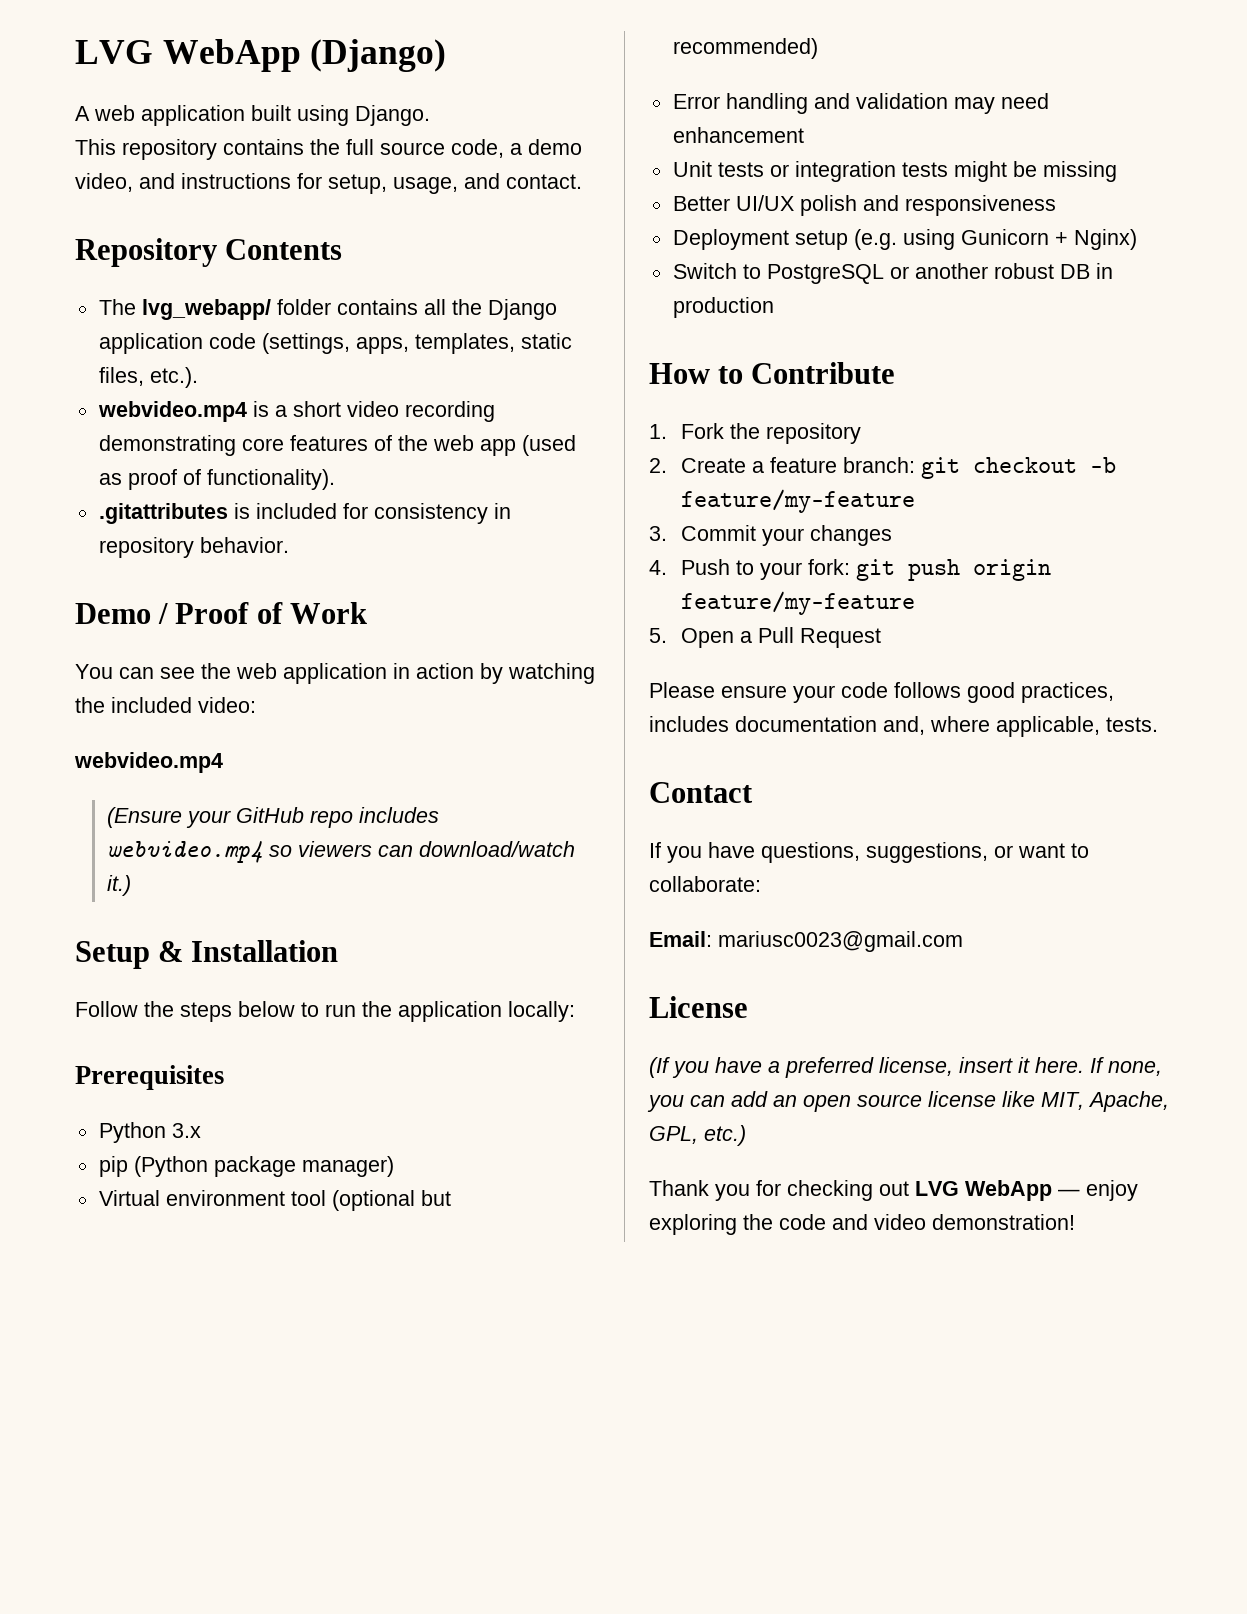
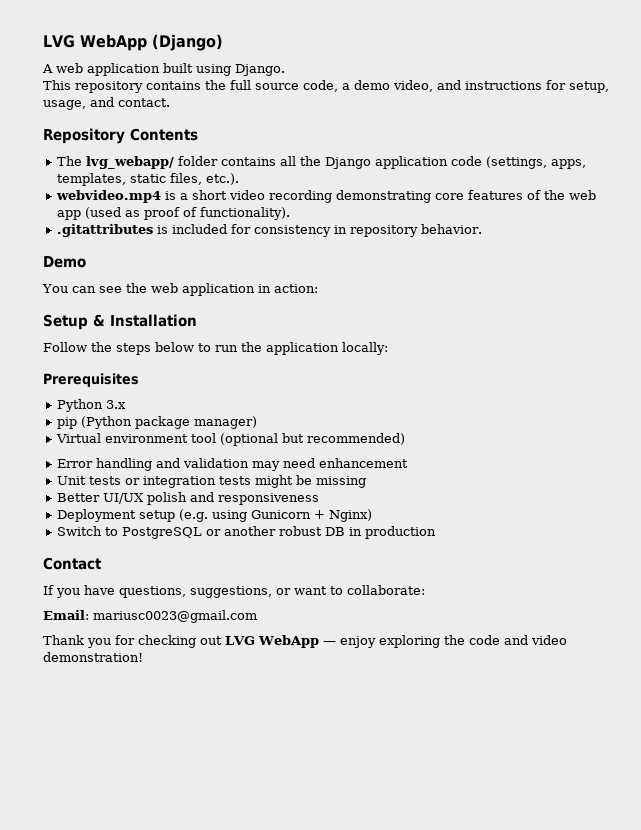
[158,602,367,624] / Proof of Work -> (86, 262) none
[416,663,595,684] [75,697,256,713] [74,752,223,773] [106,807,439,828] [106,841,575,863] [106,875,131,896] action by watching the included video: // webvideo.mp4 // (Ensure your GitHub repo includes webvideo.mp4 so viewers can download/watch it.) -> [273,284,318,293] action:
[649,362,896,384] [649,423,861,444] [649,457,1116,479] [680,489,915,513] [649,525,892,546] [649,559,1051,581] [680,591,915,615] [649,627,881,648] [649,682,1114,703] [649,716,1158,737] // How to Contribute // 1. Fork the repository // 2. Create a feature branch: git checkout -b feature/my-feature // 3. Commit your changes // 4. Push to your fork: git push origin feature/my-feature // 5. Open a Pull Request // Please ensure your code follows good practices, includes documentation and, where applicable, tests. -> (436, 532) none
[649,996,748,1018] [649,1057,1162,1078] [647,1091,1169,1112] [649,1125,746,1146] // License // (If you have a preferred license, insert it here. If none, you can add an open source license like MIT, Apache, GPL, etc.) -> (257, 616) none

